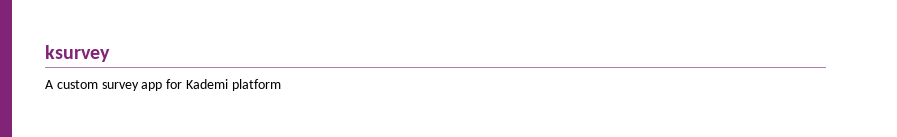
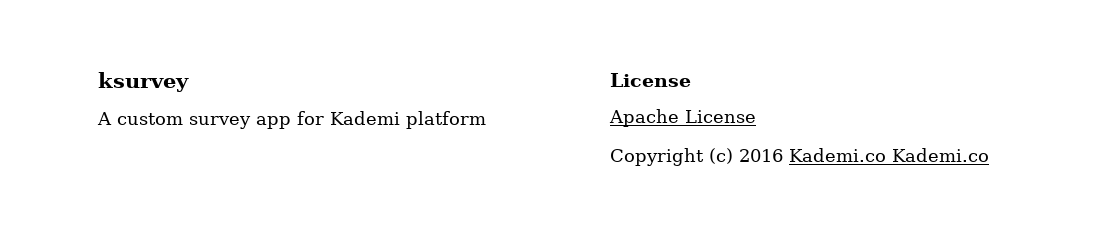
(281, 85) none -> [610,73,691,87] [609,109,756,127] [610,148,989,166] // License // Apache License // Copyright (c) 2016 Kademi.co Kademi.co

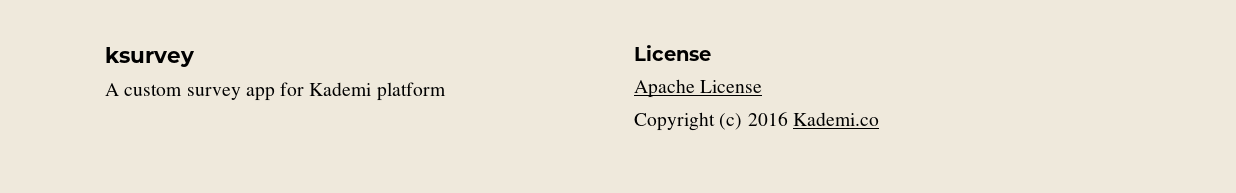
[892,148,989,162] Kademi.co -> (879, 119) none

